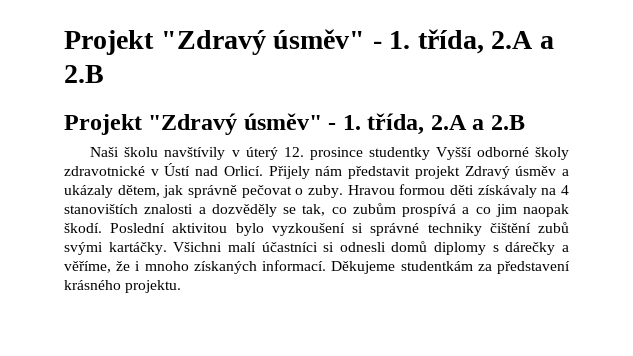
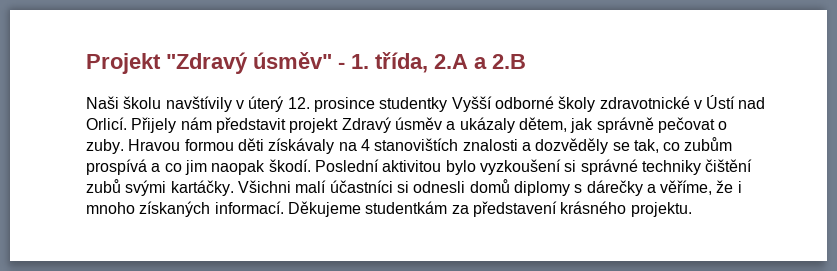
[64,29,554,55] [64,65,104,83] [64,113,525,135] Projekt "Zdravý úsměv" - 1. třída, 2.A a 2.B // Projekt "Zdravý úsměv" - 1. třída, 2.A a 2.B -> [86,52,526,74] Projekt "Zdravý úsměv" - 1. třída, 2.A a 2.B

